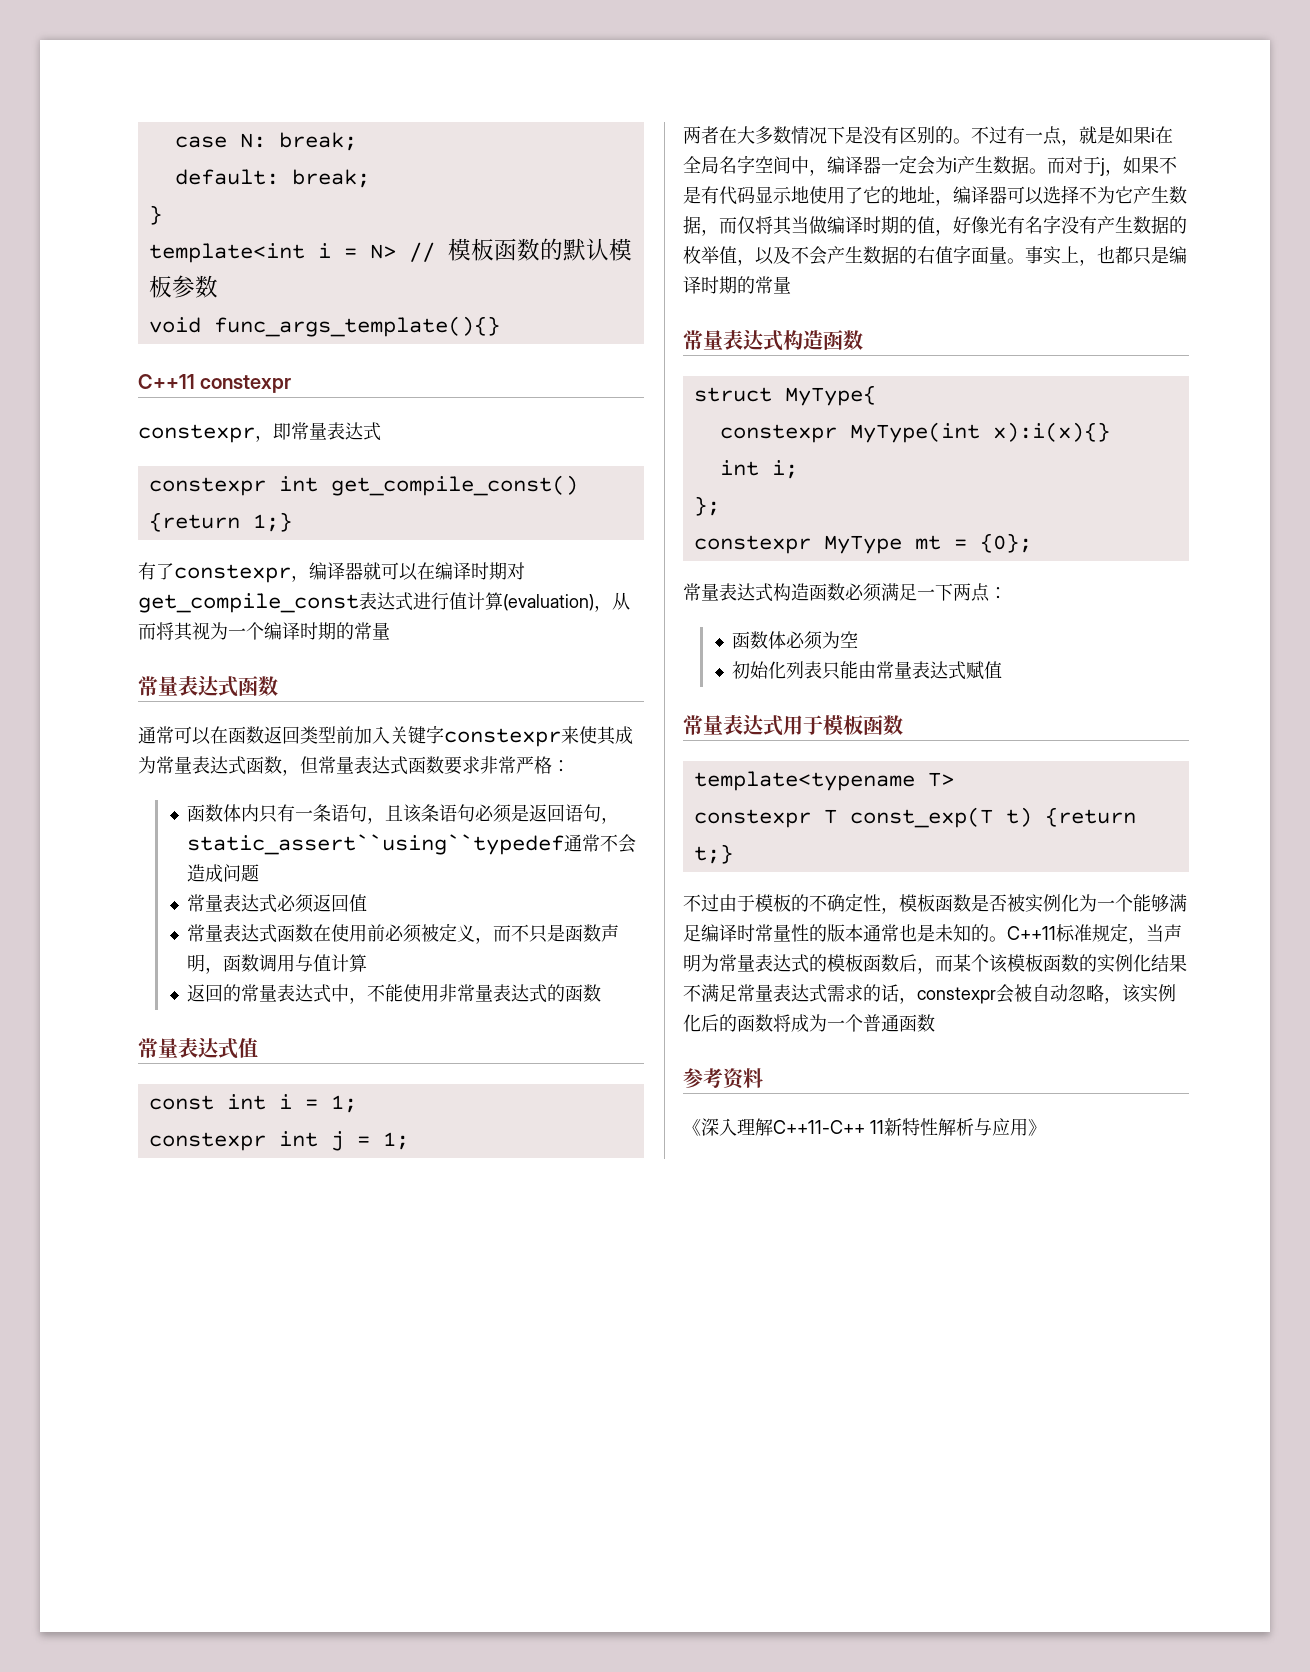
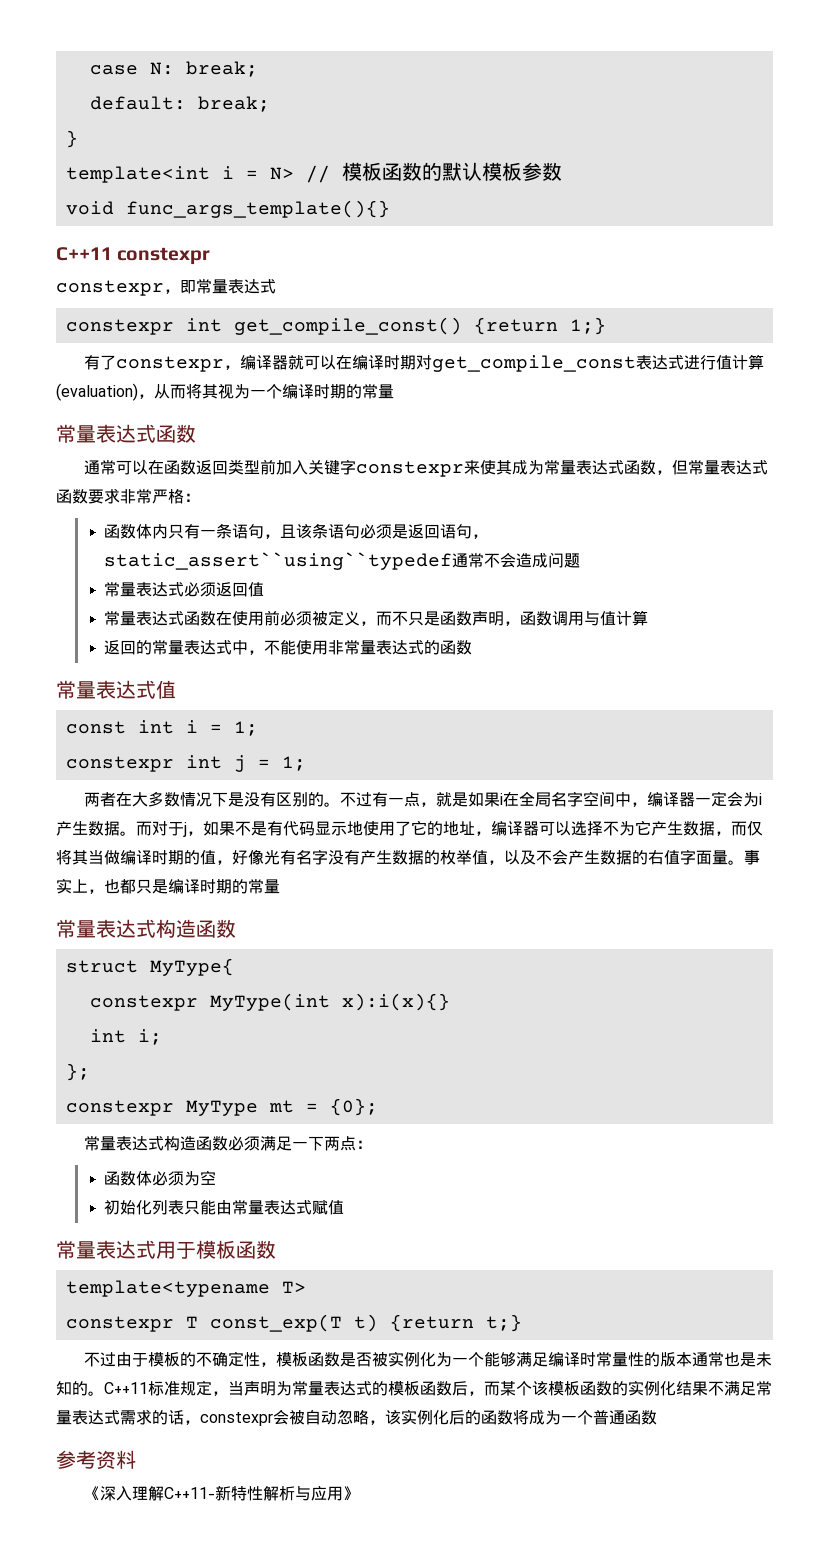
[773,1120,884,1134] C++11-C++ 11 -> [164,1487,216,1499] C++11-

